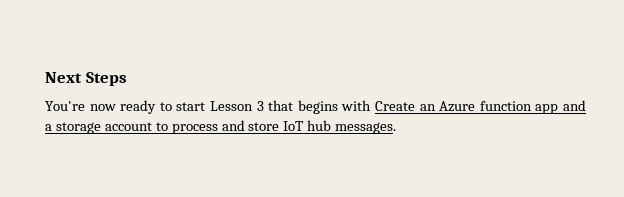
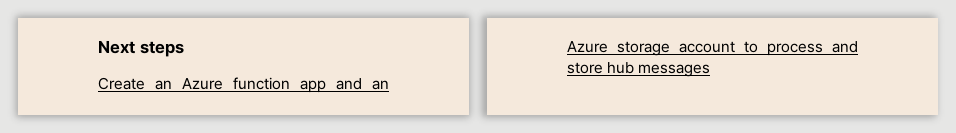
[85,72,127,86] [45,100,372,114] Steps // You're now ready to start Lesson 3 that begins with -> [139,41,184,57] steps //
[45,124,52,131] a -> [372,80,389,90] [567,41,608,53] an Azure
[283,120,397,134] IoT hub messages. -> [607,62,711,77] hub messages

